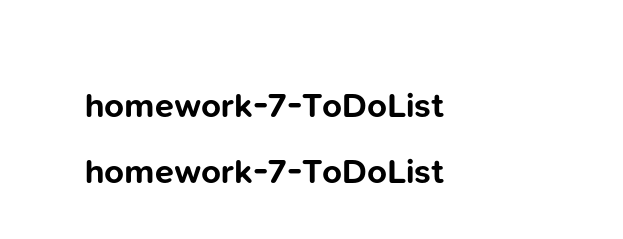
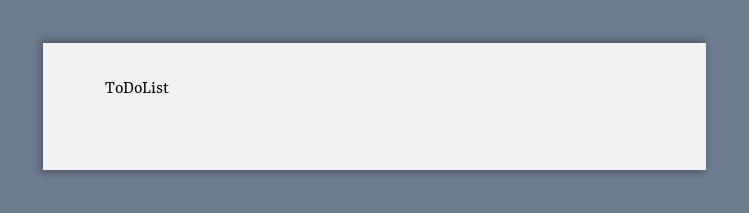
[85,92,444,118] [85,158,444,184] homework-7-ToDoList // homework-7-ToDoList -> [105,82,169,93] ToDoList

